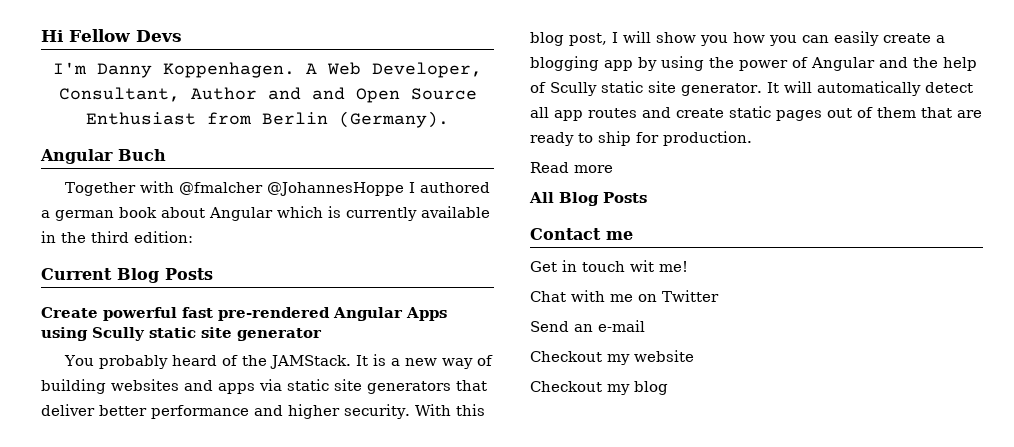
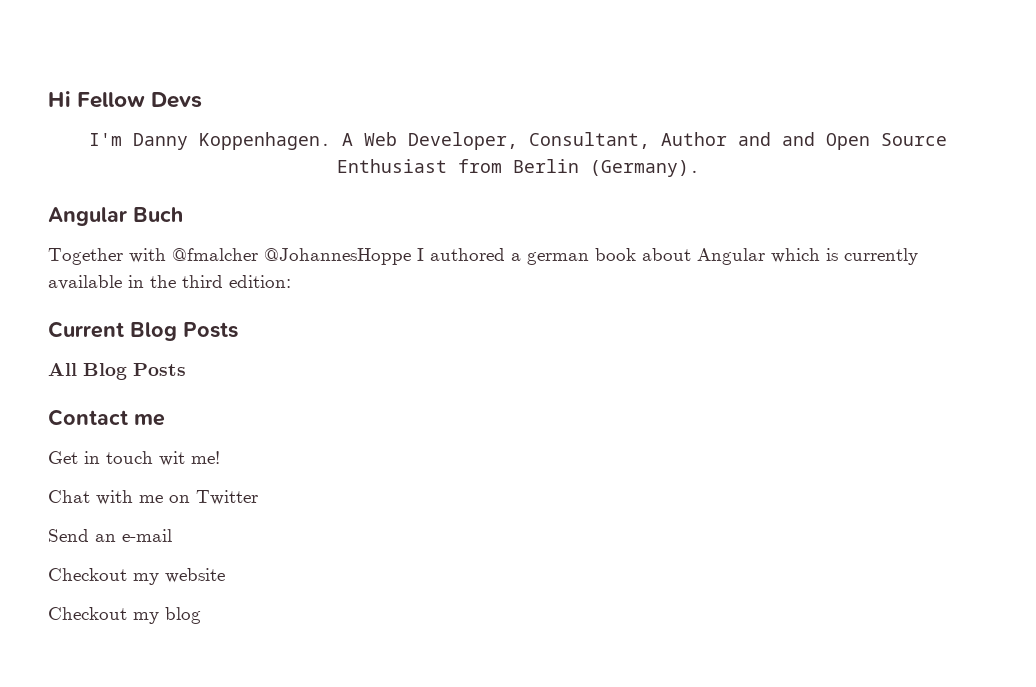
[41,307,447,321] [41,327,322,341] [63,354,493,369] [41,379,487,394] [41,404,485,419] [530,31,945,46] [530,56,977,71] [530,81,973,96] [530,106,982,121] [530,131,752,146] [530,162,613,173] // Create powerful fast pre-rendered Angular Apps using Scully static site generator // You probably heard of the JAMStack. It is a new way of building websites and apps via static site generators that deliver better performance and higher security. With this blog post, I will show you how you can easily create a blogging app by using the power of Angular and the help of Scully static site generator. It will automatically detect all app routes and create static pages out of them that are ready to ship for production. // Read more -> (238, 330) none

